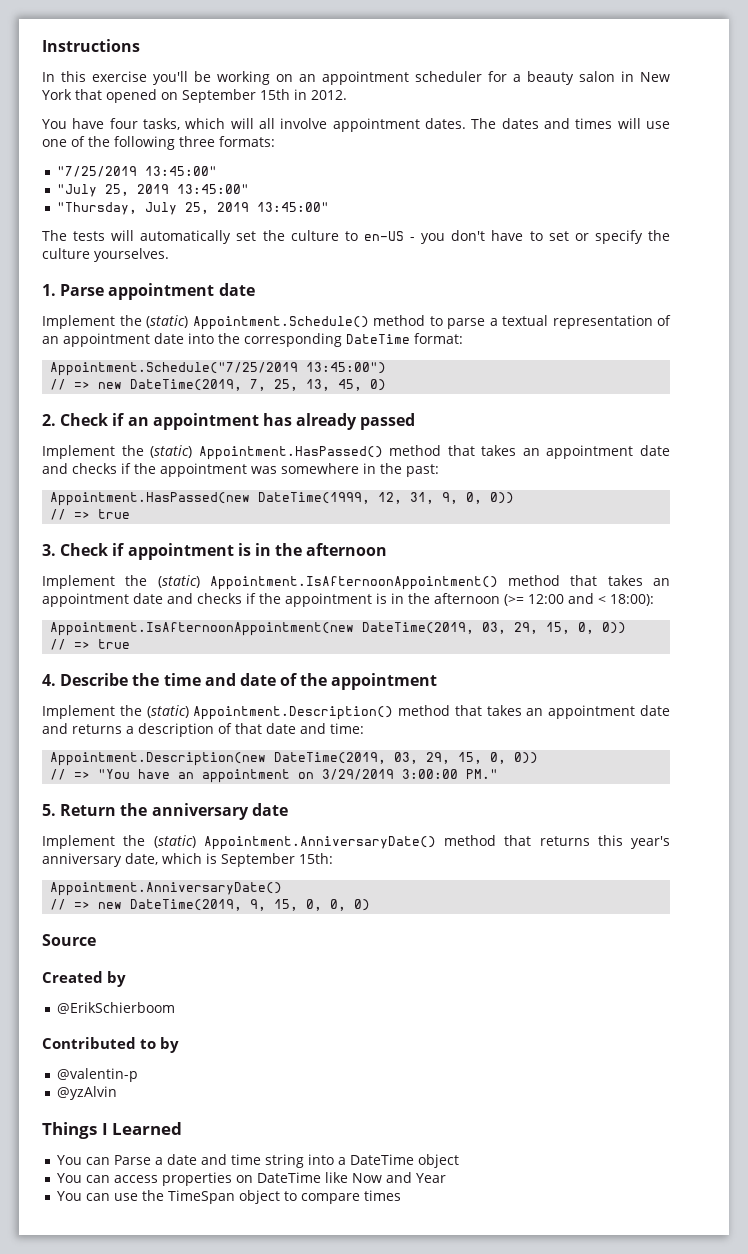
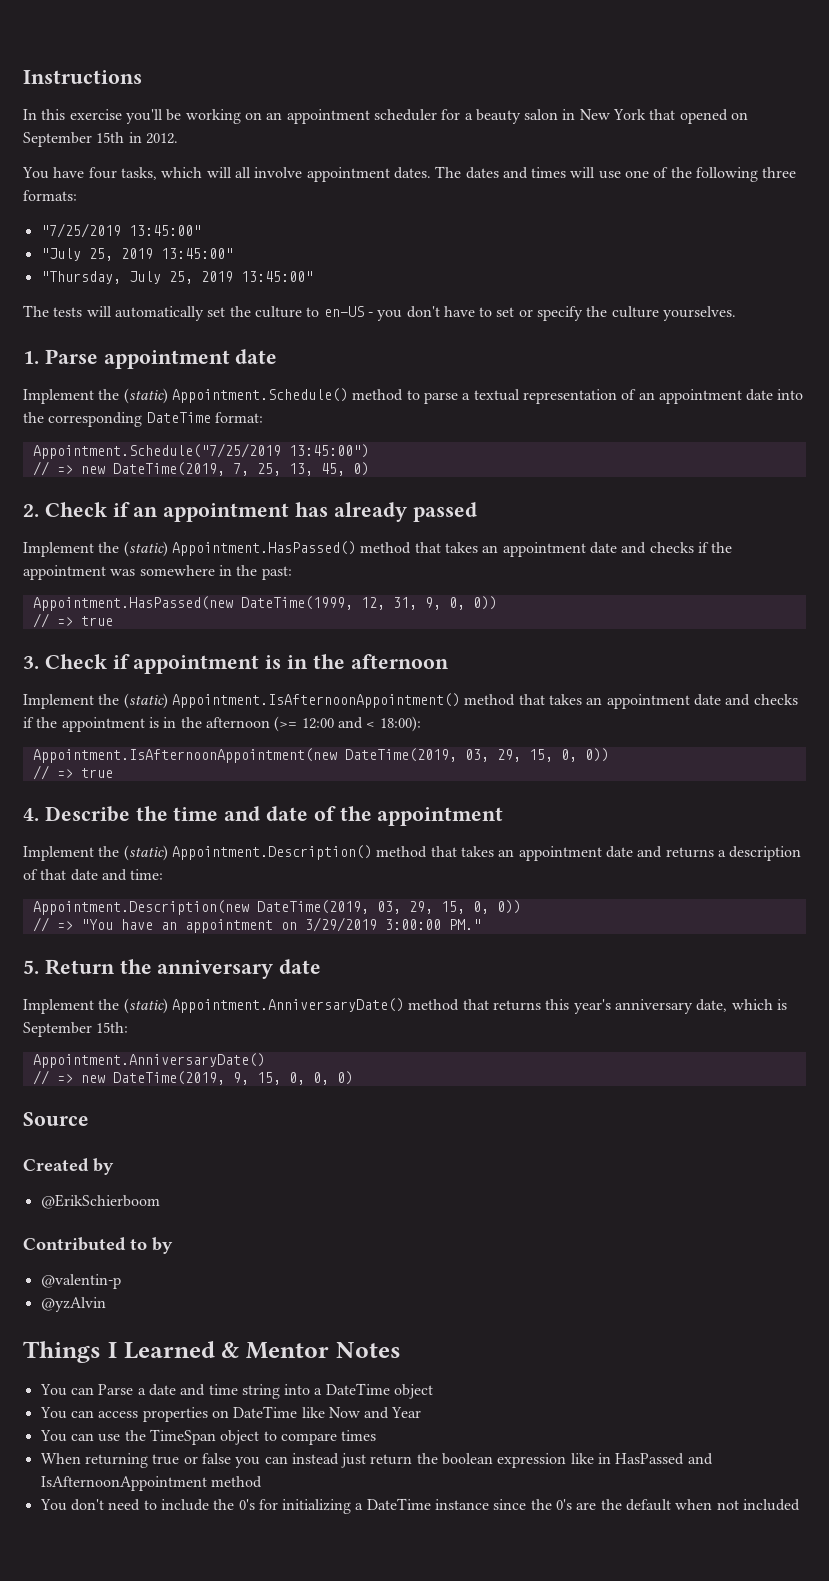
(183, 1128) none -> [221,1342,401,1359] & Mentor Notes
(401, 1195) none -> [40,1453,713,1468] [40,1476,262,1491] [39,1498,801,1514] // When returning true or false you can instead just return the boolean expression like in HasPassed and IsAfternoonAppointment method // You don't need to include the 0's for initializing a DateTime instance since the 0's are the default when not included

